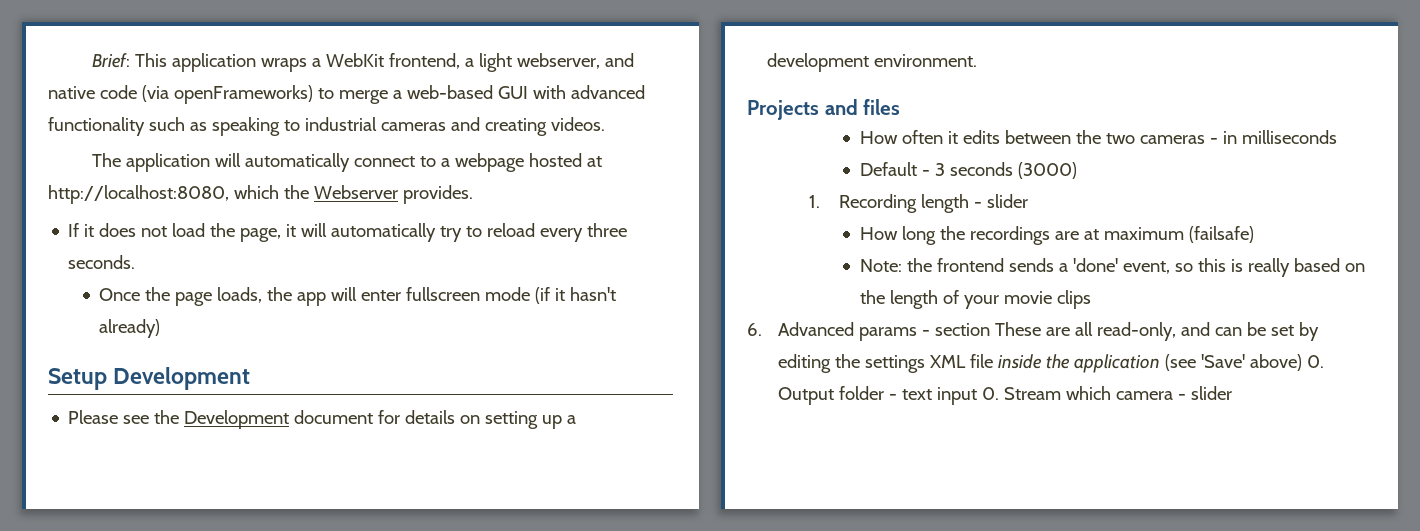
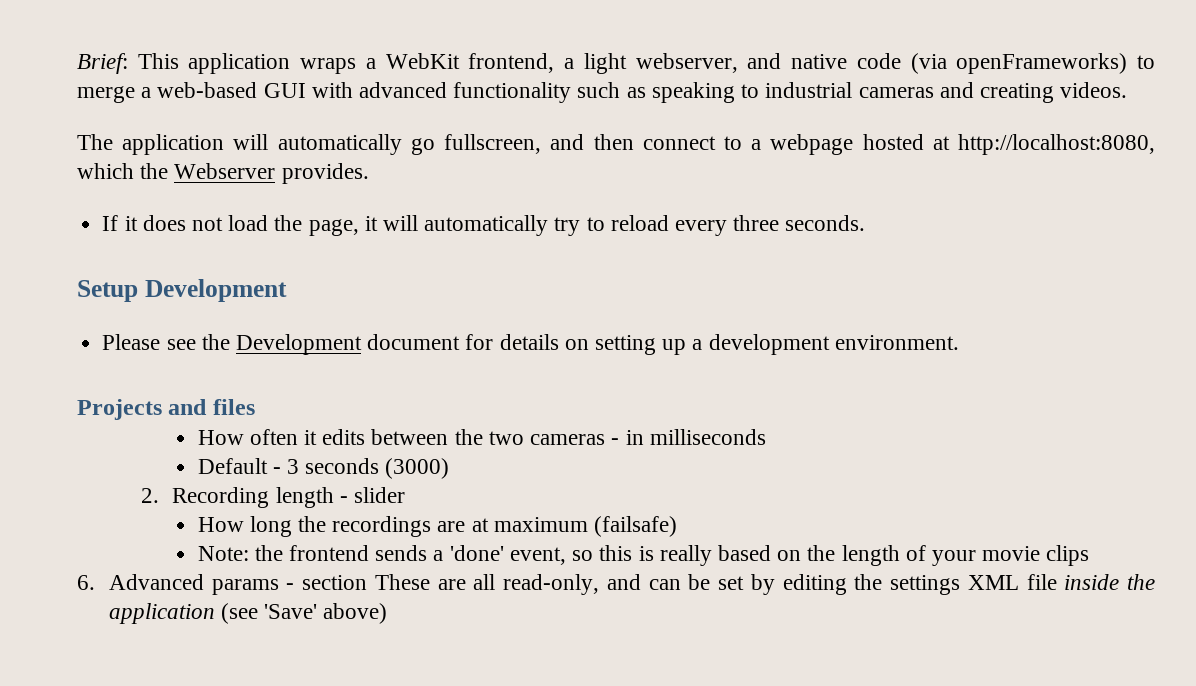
(350, 162) none -> [410,134,634,155] go fullscreen, and then
[99,287,617,306] [99,319,161,338] // Once the page loads, the app will enter fullscreen mode (if it hasn't already) -> (866, 223) none
[808,195,820,208] 1. -> [140,488,159,503] 2.
[1306,355,1324,368] [777,386,1232,405] 0. Output folder - text input 0. Stream which camera - slider -> (388, 613) none

